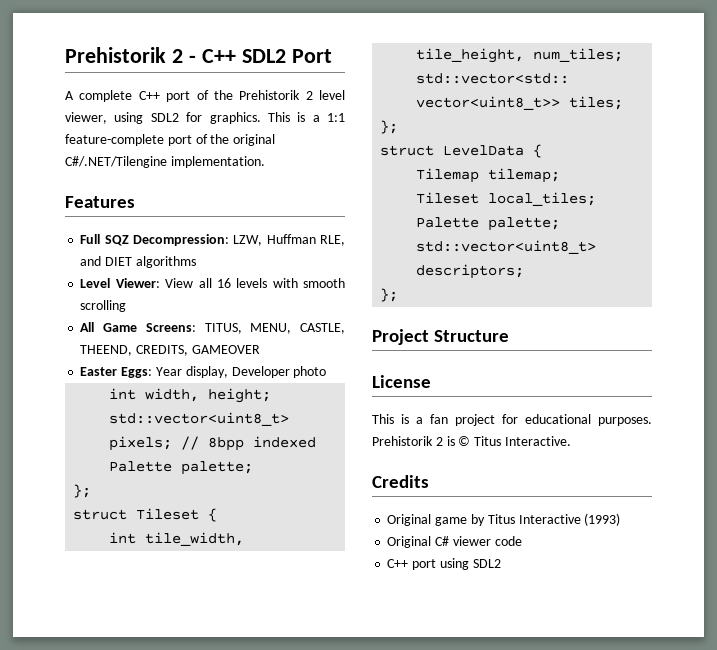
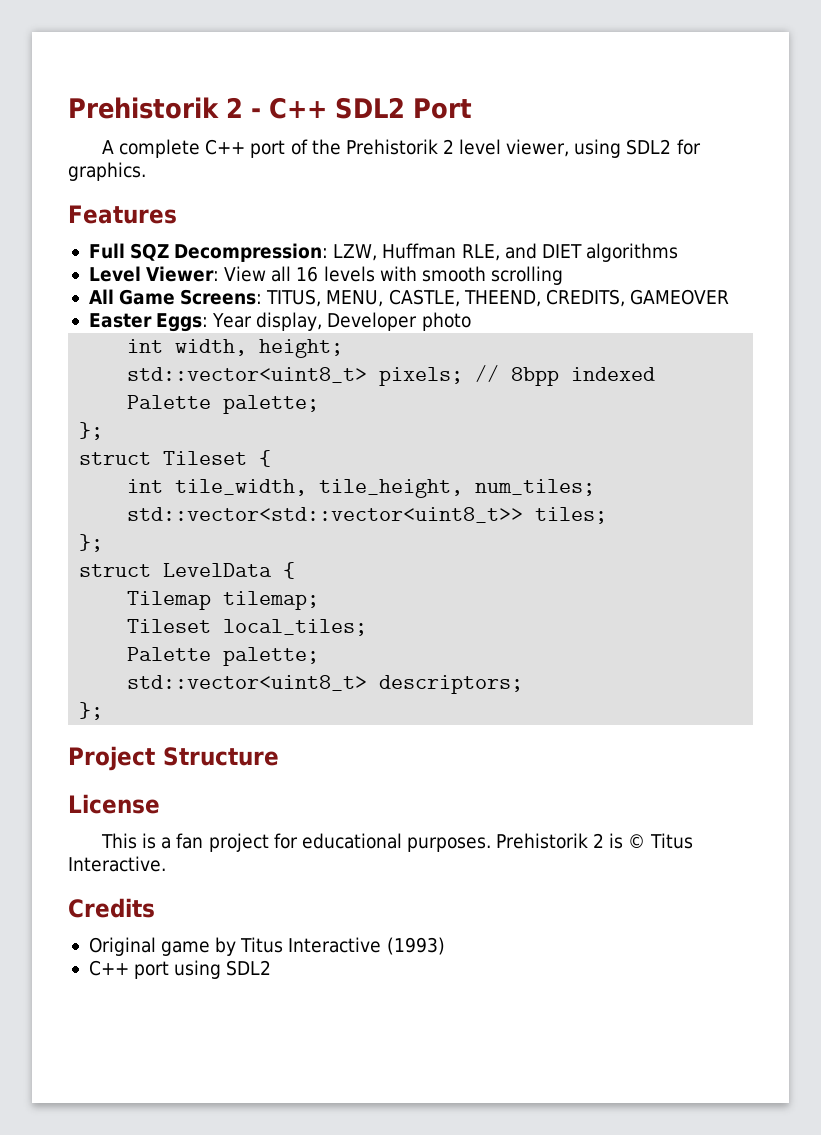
[267,112,345,122] [65,134,276,146] [65,156,265,168] This is a 1:1 feature-complete port of the original C#/.NET/Tilengine implementation. -> (146, 171) none
[387,536,522,548] // Original C# viewer code -> (445, 946) none

